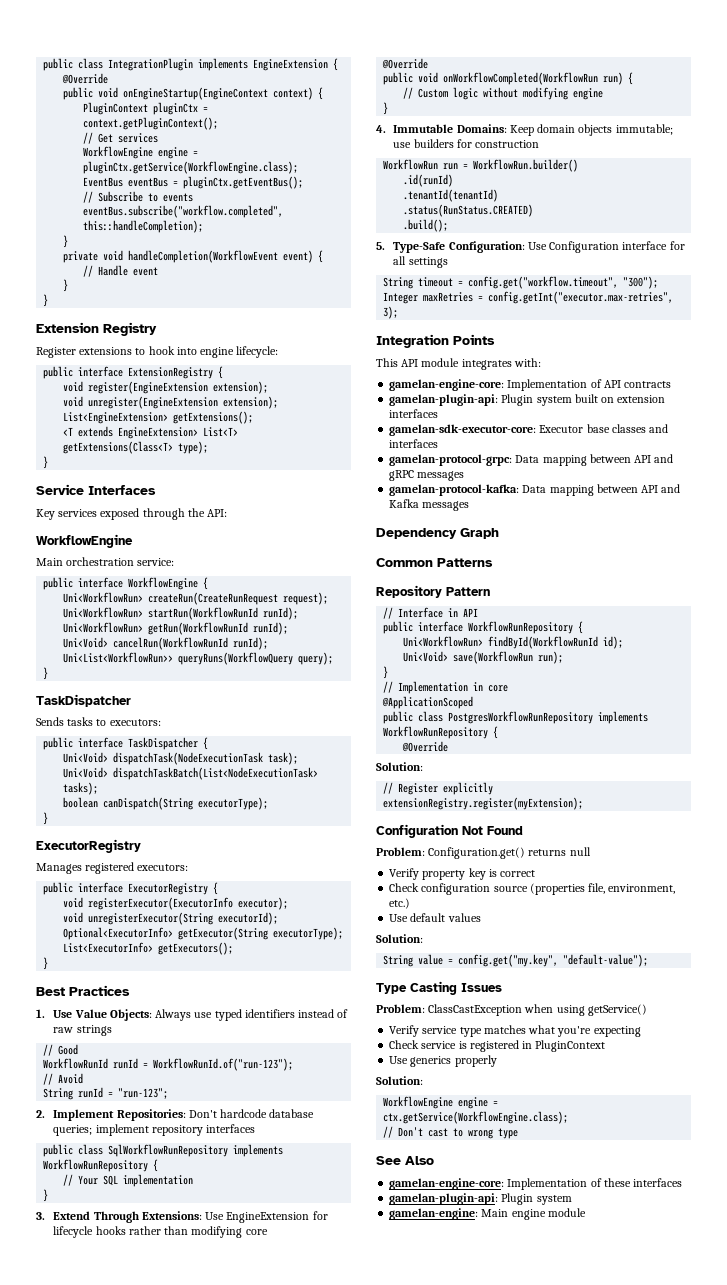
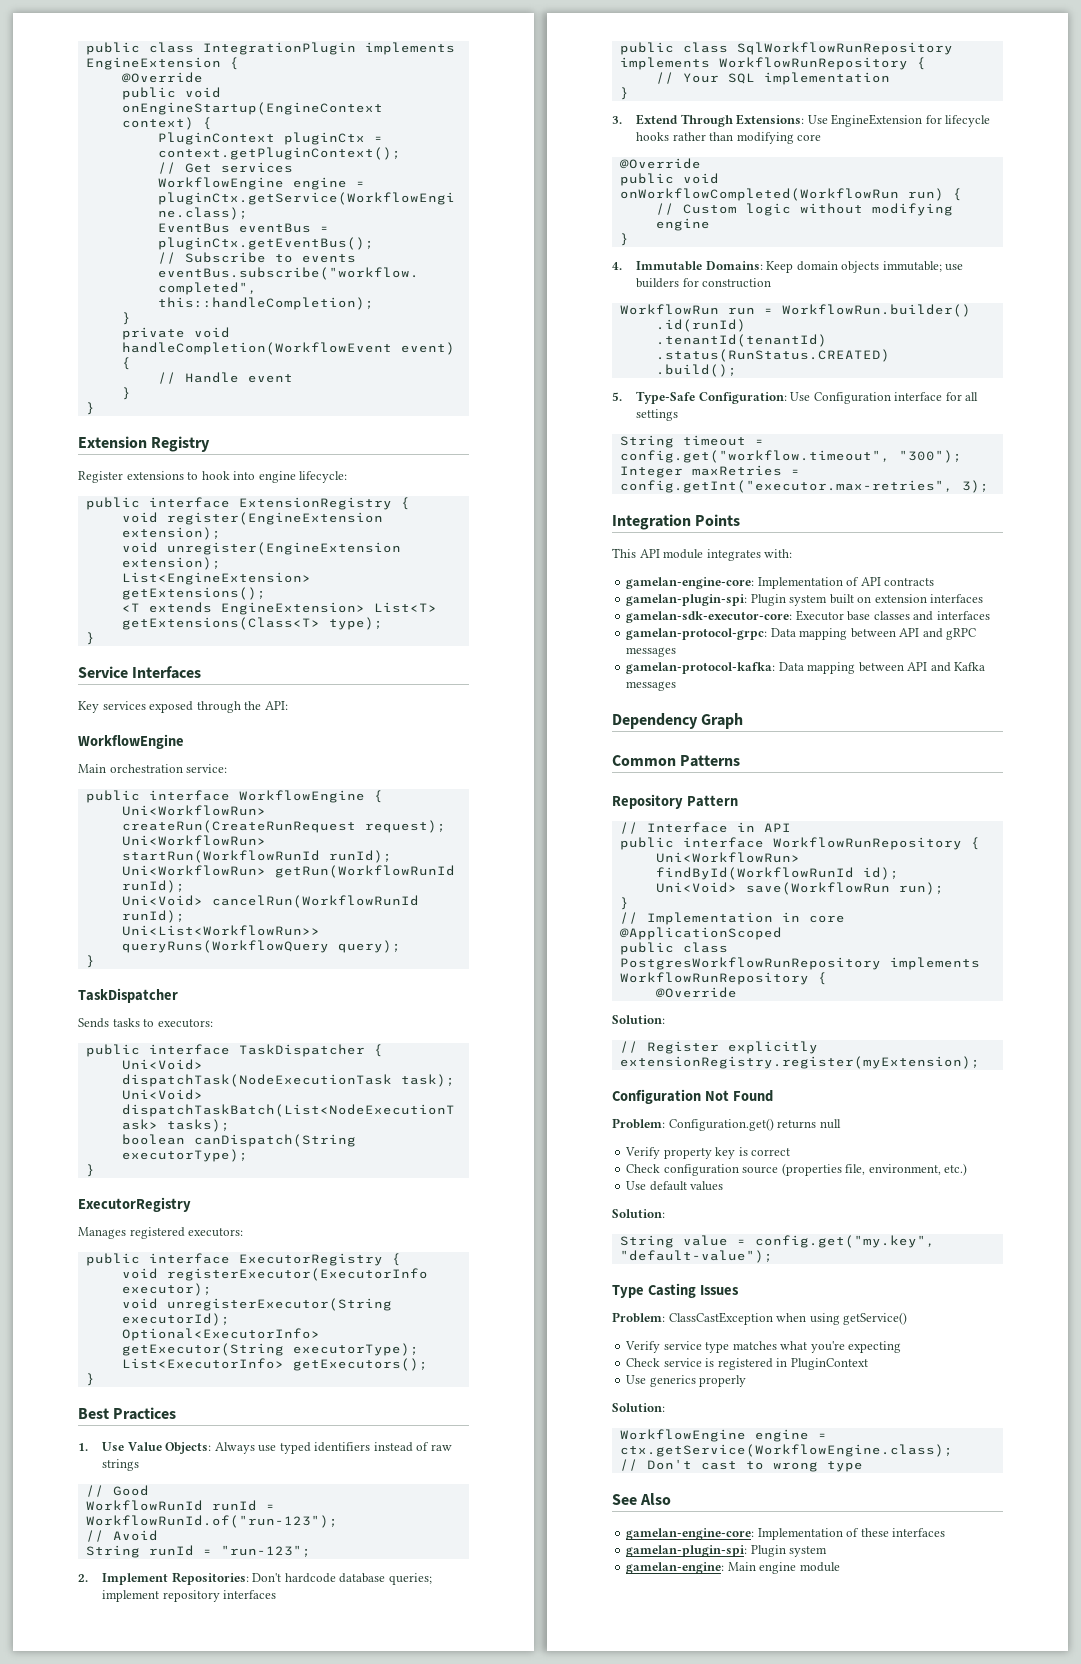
[389,394,499,406] gamelan-plugin-api: -> [626,594,748,606] gamelan-plugin-spi:
[389,1193,499,1205] gamelan-plugin-api: -> [626,1545,748,1557] gamelan-plugin-spi:

